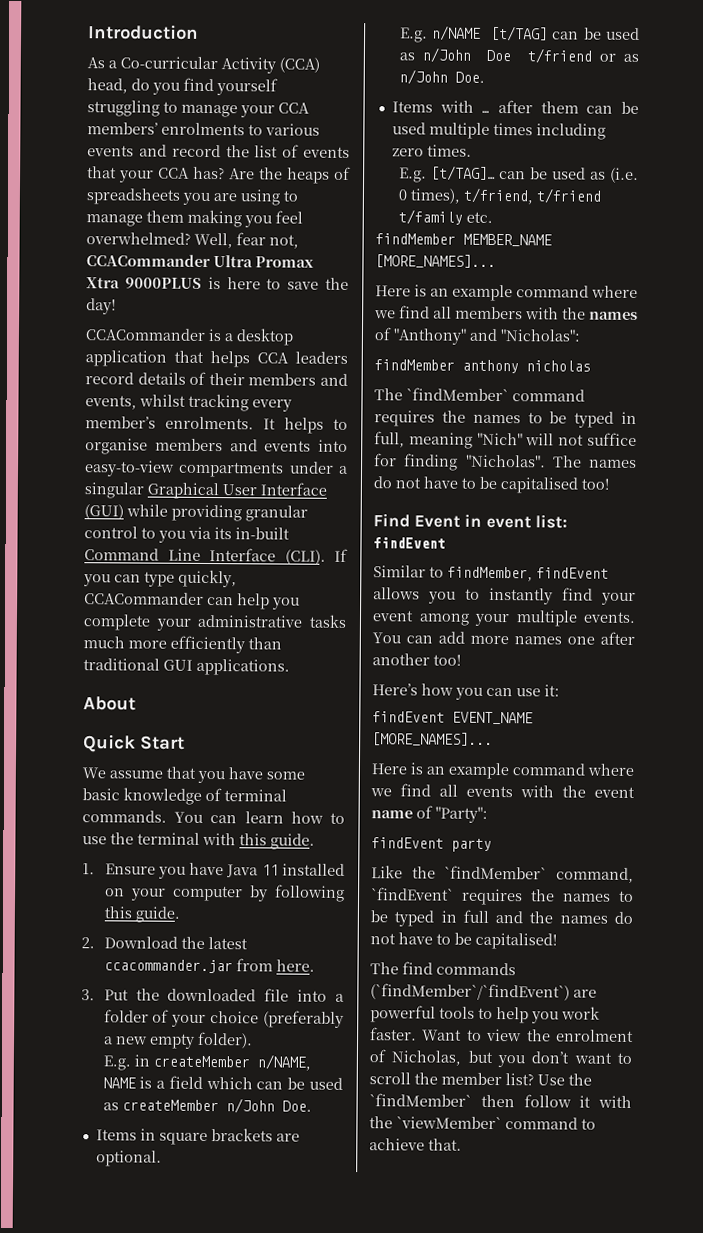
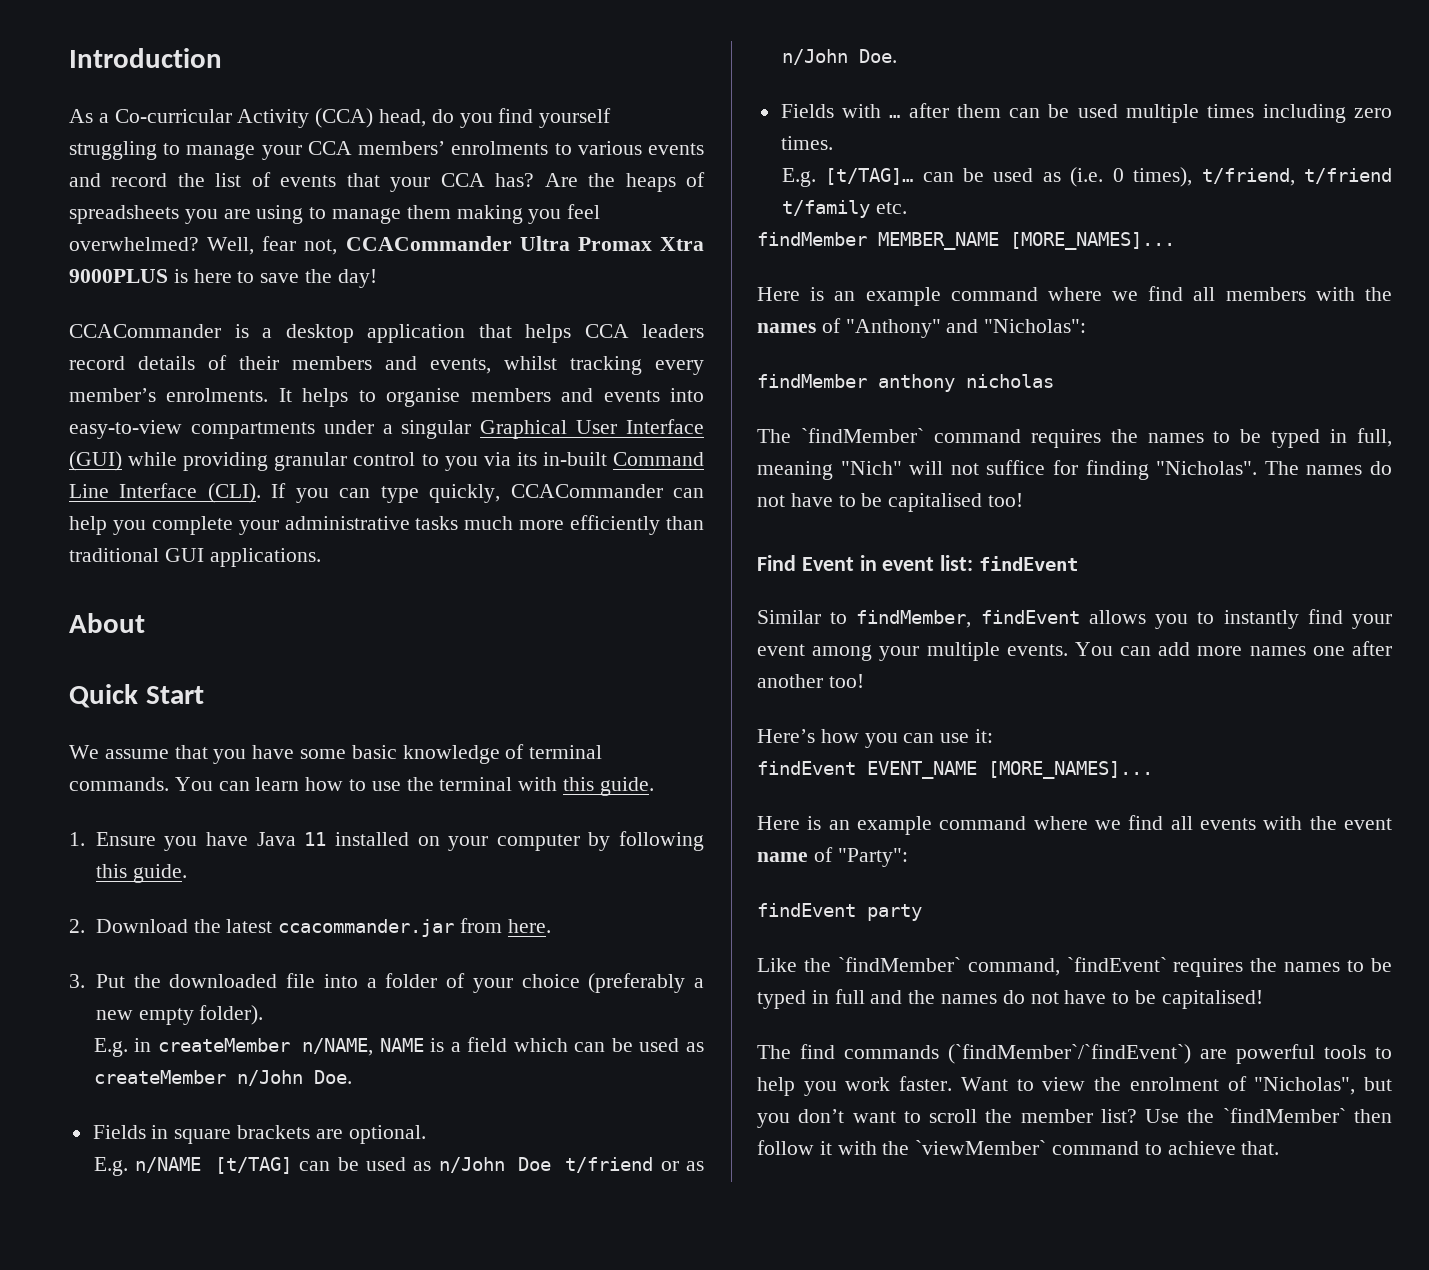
[95,1129,137,1141] Items -> [92,1125,146,1139] Fields
[391,101,433,113] Items -> [780,104,834,118] Fields
[391,1050,462,1066] Nicholas, -> [1254,1077,1356,1095] "Nicholas",

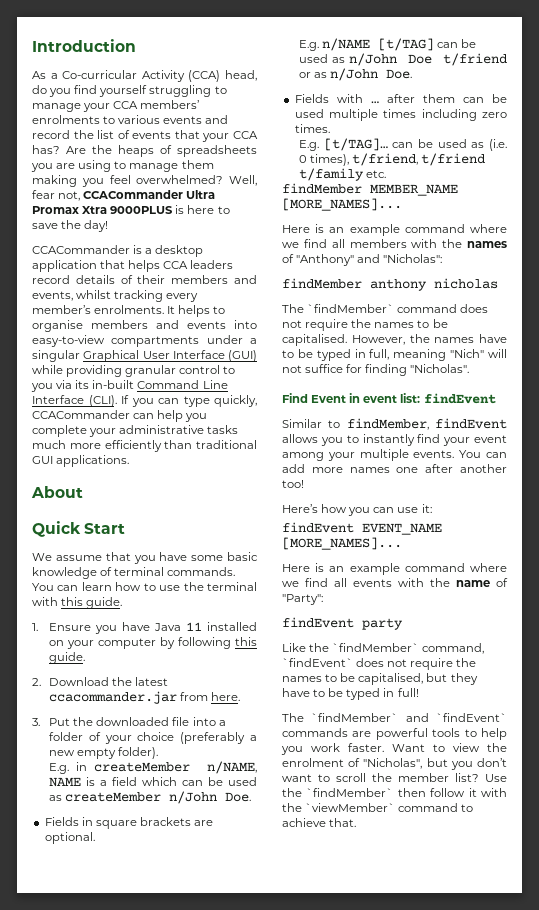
[1030,429,1262,448] requires the names to be -> [460,304,489,313] [282,319,448,331] [282,334,507,346] [282,349,313,358] does not require the names to be capitalised. However, the names have to be
[1264,461,1392,475] [757,493,1024,512] The names do not have to be capitalised too! -> (470, 368) none
[1344,818,1392,830] event -> (450, 582) none
[1173,958,1392,977] [757,989,1263,1009] [757,1044,1191,1064] requires the names to be typed in full and the names do not have to be capitalised! // The find commands (`findMember`/`findEvent`) -> [356,658,477,670] [282,673,478,685] [282,688,419,700] [282,713,507,722] [282,728,348,737] does not require the names to be capitalised, but they have to be typed in full! // The `findMember` and `findEvent` commands

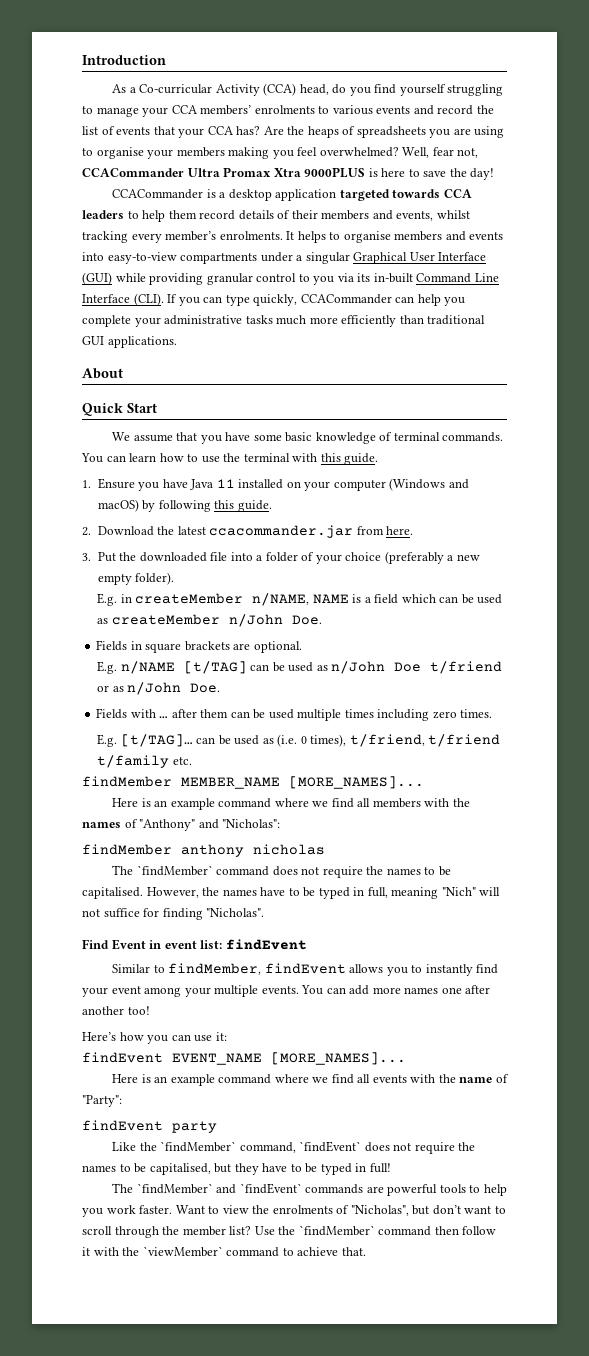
[129,160,214,172] manage them -> [96,147,225,159] organise your members
[100,260,234,272] that helps CCA leaders -> [339,189,472,201] [82,210,197,222] targeted towards CCA leaders to help them
(157, 643) none -> [389,478,469,491] [97,499,139,512] (Windows and macOS)
[282,758,344,767] enrolment -> [272,1205,333,1214] enrolments
[450,761,473,770] you -> (430, 1210) none
(366, 777) none -> [114,1226,159,1238] through
(394, 792) none -> [378,1226,432,1236] command

